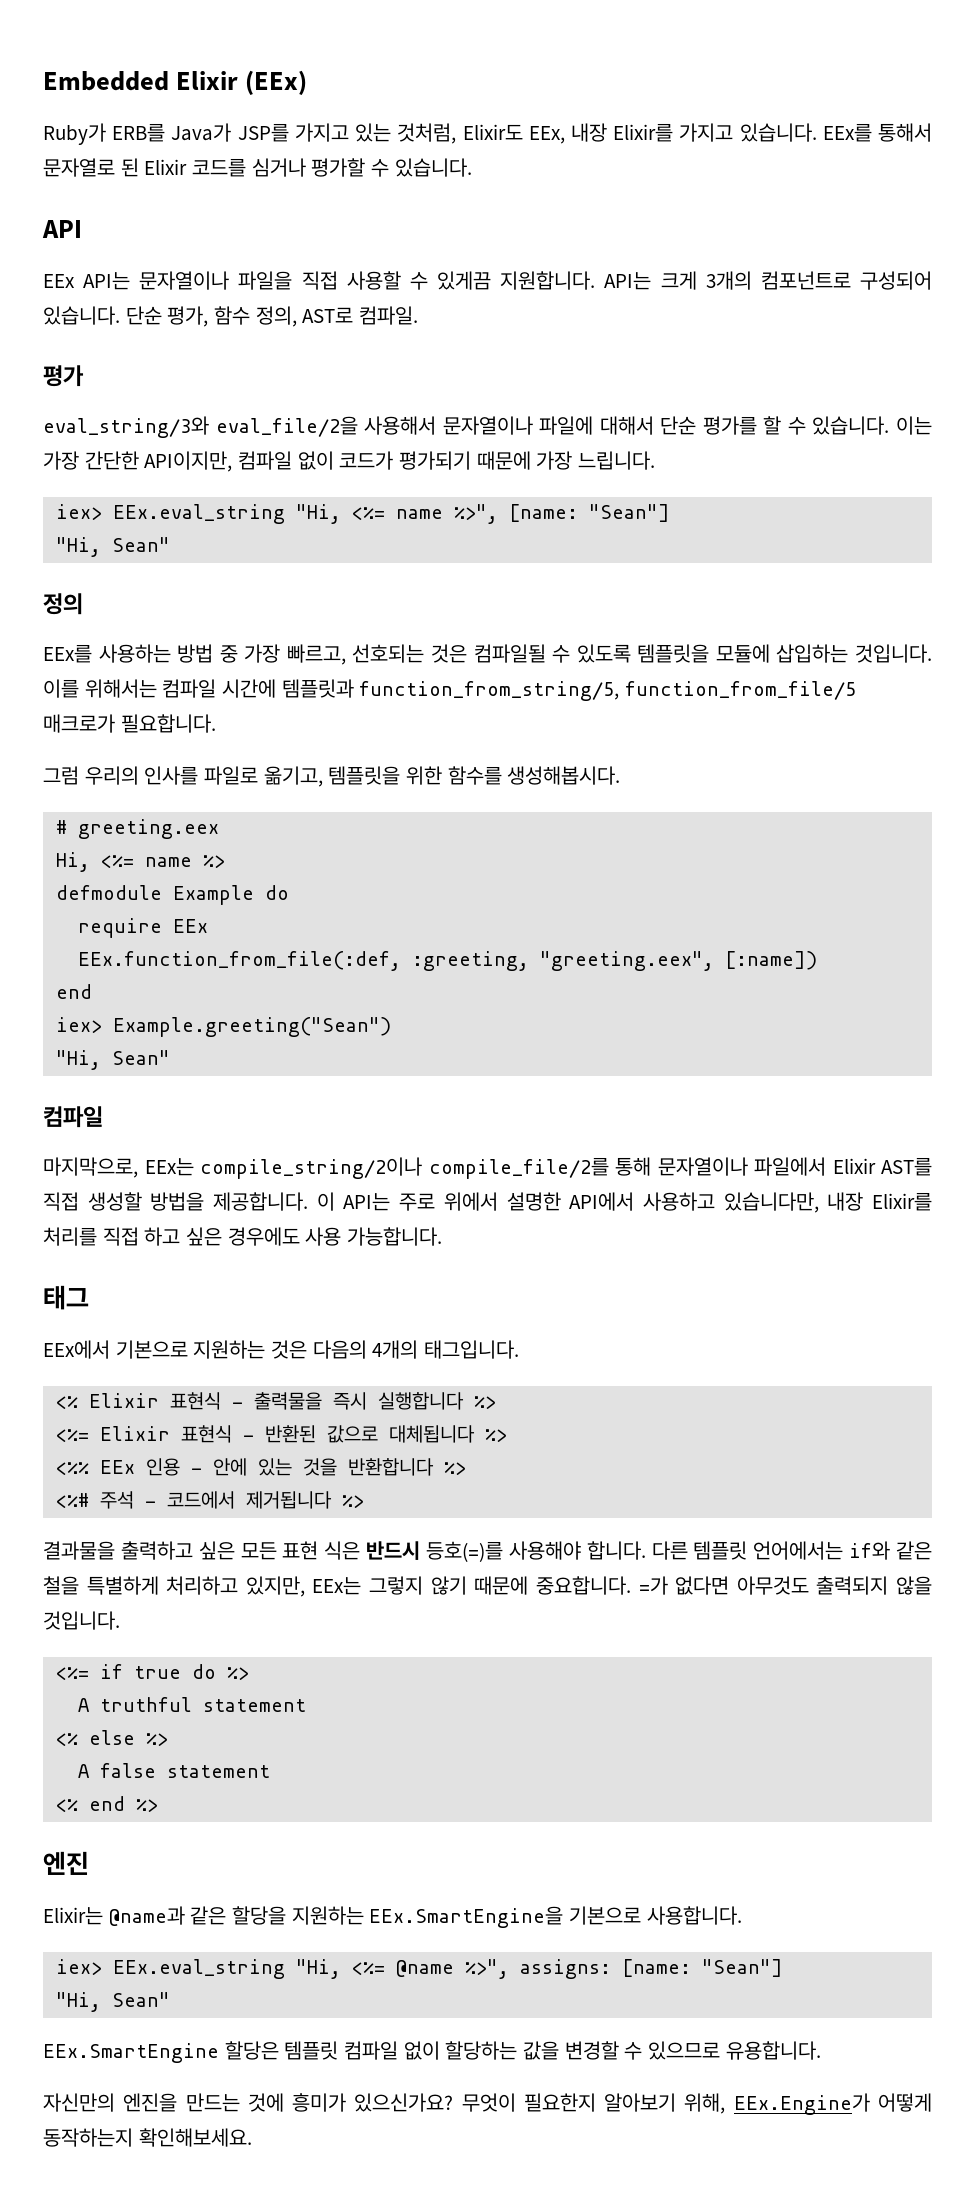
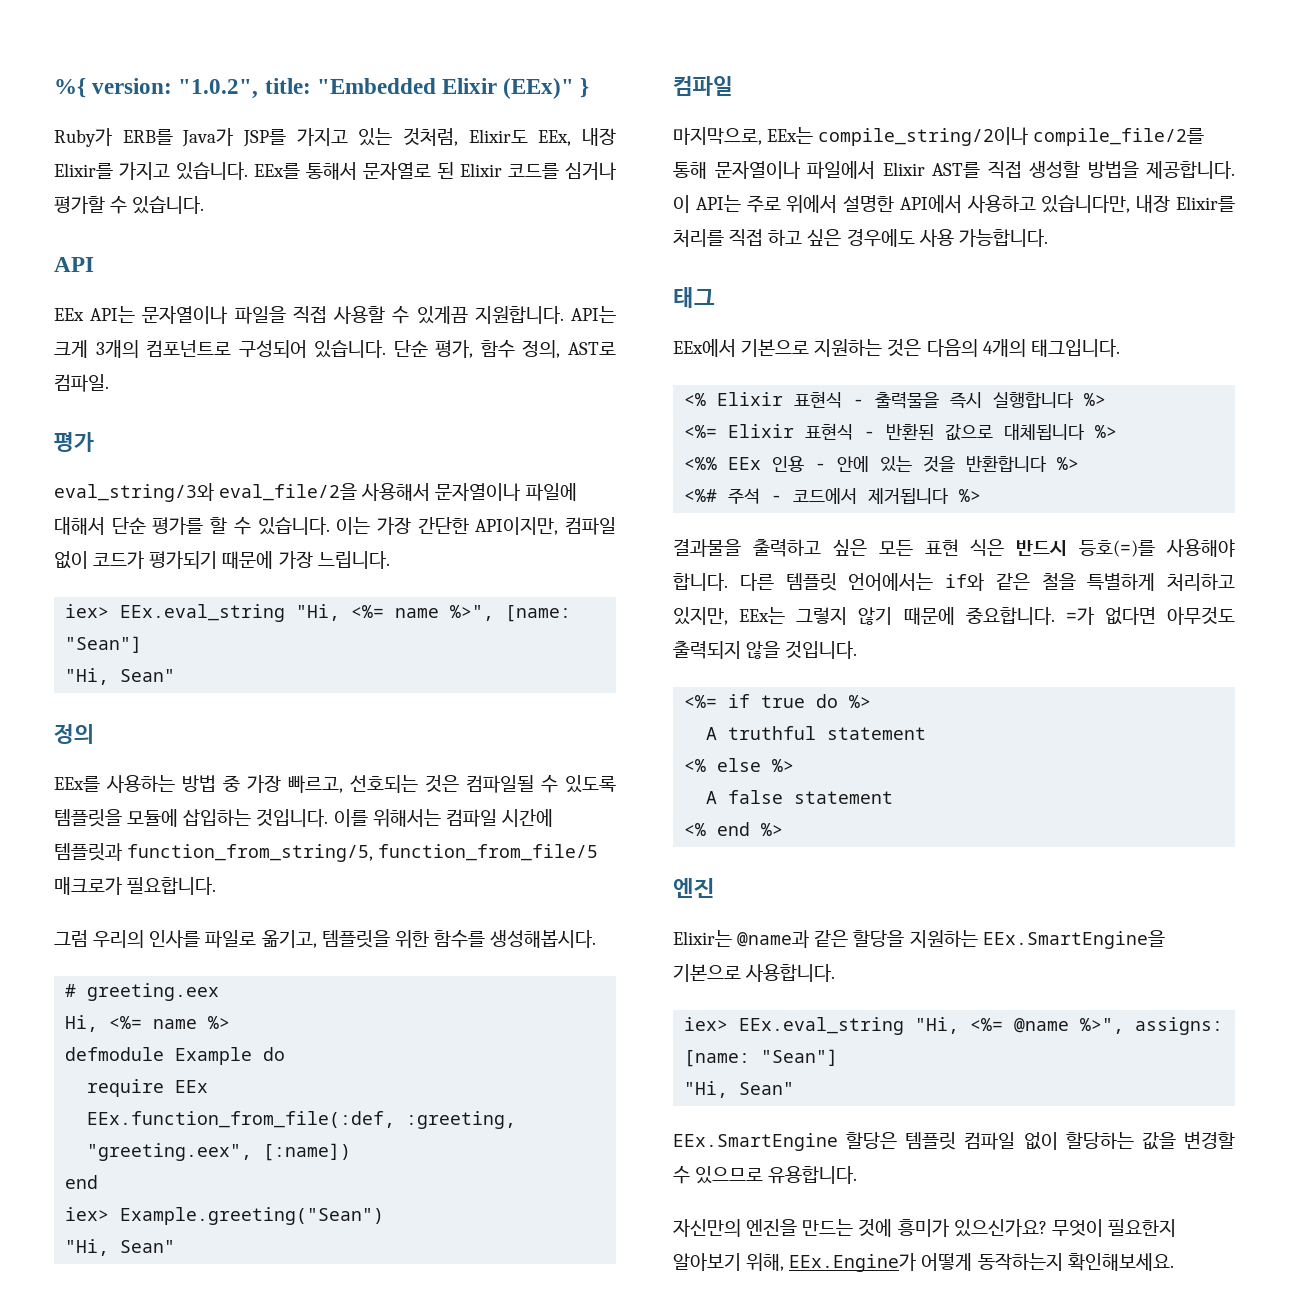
[43,70,308,95] Embedded Elixir (EEx) -> [54,78,590,99] %{ version: "1.0.2", title: "Embedded Elixir (EEx)" }

